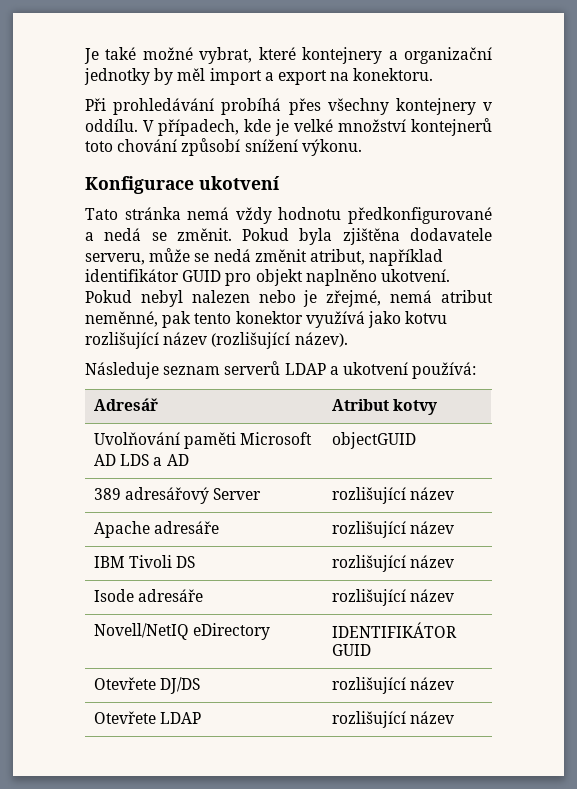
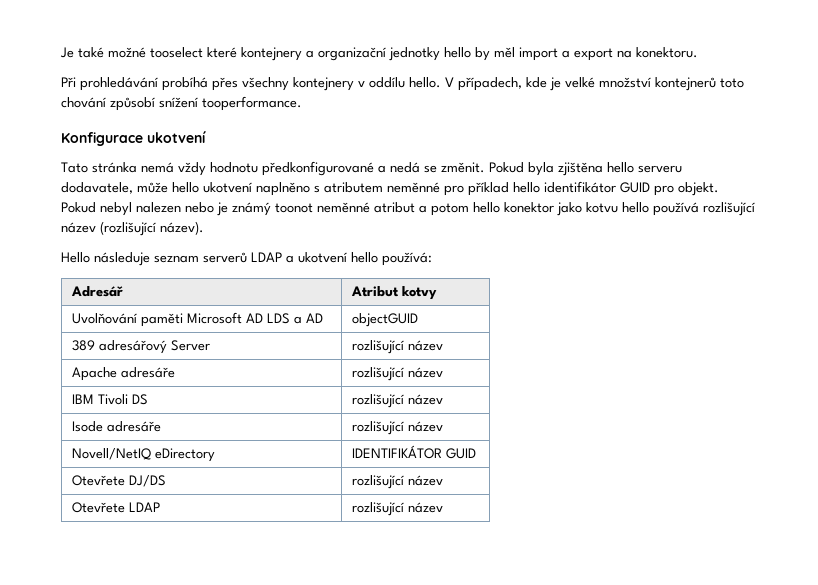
[199,47,253,64] vybrat, -> [150,47,203,58] tooselect
(150, 76) none -> [444,47,471,58] hello
[85,119,138,132] oddílu. -> [369,77,441,88] oddílu hello.
[301,139,362,156] výkonu. -> [202,96,302,111] tooperformance.
[410,228,492,241] [85,248,444,266] [85,269,450,286] dodavatele serveru, může se nedá změnit atribut, například identifikátor GUID pro objekt naplněno ukotvení. -> [607,162,682,173] [61,181,719,196] hello serveru dodavatele, může hello ukotvení naplněno s atributem neměnné pro příklad hello identifikátor GUID pro objekt.
[326,290,493,307] [85,311,448,328] zřejmé, nemá atribut neměnné, pak tento konektor využívá jako kotvu -> [232,202,699,216] známý toonot neměnné atribut a potom hello konektor jako kotvu hello používá
[85,362,159,379] Následuje -> [61,252,150,266] Hello následuje
(408, 368) none -> [351,252,378,263] hello

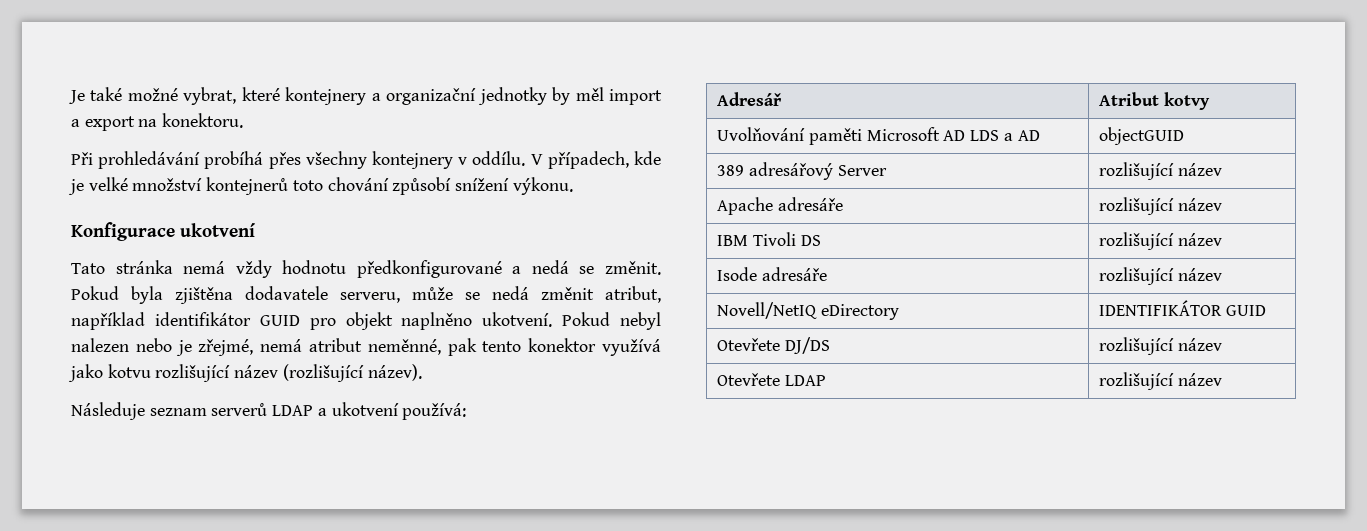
[150,47,203,58] tooselect -> [183,87,237,105] vybrat,
[444,47,471,58] hello -> (547, 96) none
[369,77,441,88] oddílu hello. -> [472,151,526,166] oddílu.
[202,96,302,111] tooperformance. -> [512,177,573,195] výkonu.
[607,162,682,173] [61,181,719,196] hello serveru dodavatele, může hello ukotvení naplněno s atributem neměnné pro příklad hello identifikátor GUID pro objekt. -> [245,286,661,303] [71,312,553,330] dodavatele serveru, může se nedá změnit atribut, například identifikátor GUID pro objekt naplněno ukotvení.
[232,202,699,216] známý toonot neměnné atribut a potom hello konektor jako kotvu hello používá -> [198,338,661,356] [68,364,151,382] zřejmé, nemá atribut neměnné, pak tento konektor využívá jako kotvu
[61,252,150,266] Hello následuje -> [71,402,145,420] Následuje
[351,252,378,263] hello -> (399, 409) none

